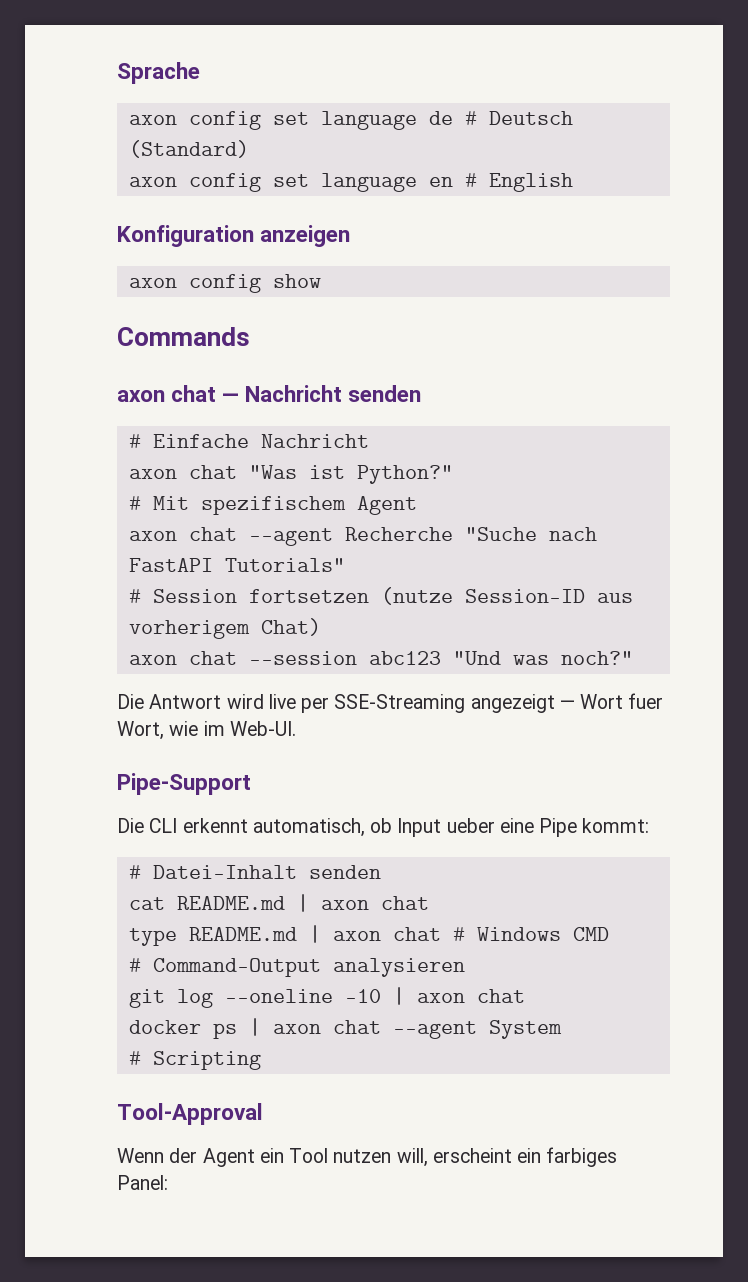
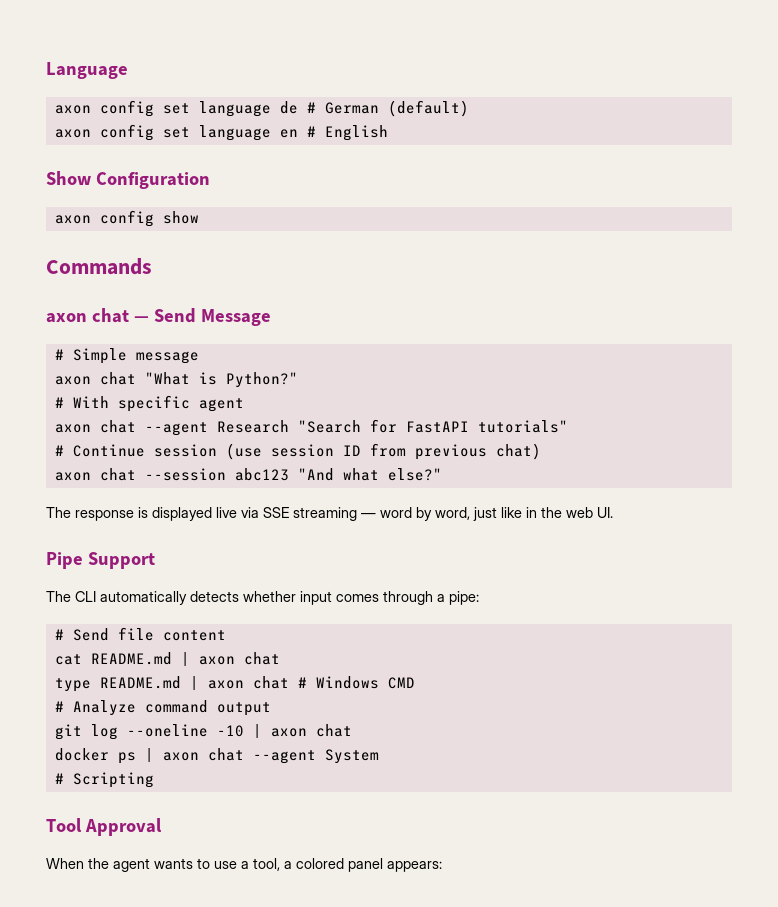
[117,62,200,84] Sprache -> [46,62,128,79] Language
[488,111,573,125] [128,140,249,158] Deutsch (Standard) -> [324,100,469,117] German (default)
[117,225,351,247] Konfiguration anzeigen -> [46,171,210,189] Show Configuration
[245,385,422,402] [128,434,369,448] [128,465,345,479] Nachricht senden // # Einfache Nachricht // axon chat "Was ist -> [153,308,271,326] [54,348,199,364] [54,372,217,385] Send Message // # Simple message // axon chat "What is
[152,496,417,515] [128,527,597,546] [128,558,345,572] [128,587,633,605] [128,618,321,639] [128,651,633,665] [117,693,664,713] [117,721,296,740] [117,773,251,795] [117,818,650,837] [128,865,381,879] Mit spezifischem Agent // axon chat --agent Recherche "Suche nach FastAPI Tutorials" // # Session fortsetzen (nutze Session-ID aus vorherigem Chat) // axon chat --session abc123 "Und was noch?" // Die Antwort wird live per SSE-Streaming angezeigt — Wort fuer Wort, wie im Web-UI. // Pipe-Support // Die CLI erkennt automatisch, ob Input ueber eine Pipe kommt: // # Datei-Inhalt senden -> [72,395,244,412] [54,419,568,436] [54,443,541,460] [54,468,442,481] [46,507,613,521] [46,552,155,569] [46,591,479,605] [54,627,226,641] With specific agent // axon chat --agent Research "Search for FastAPI tutorials" // # Continue session (use session ID from previous chat) // axon chat --session abc123 "And what else?" // The response is displayed live via SSE streaming — word by word, just like in the web UI. // Pipe Support // The CLI automatically detects whether input comes through a pipe: // # Send file content
[152,958,465,977] Command-Output analysieren -> [72,700,271,716] Analyze command output
[117,1103,263,1125] [117,1147,618,1167] [117,1175,168,1190] Tool-Approval // Wenn der Agent ein Tool nutzen will, erscheint ein farbiges Panel: -> [46,818,162,836] [46,858,442,872] Tool Approval // When the agent wants to use a tool, a colored panel appears:

